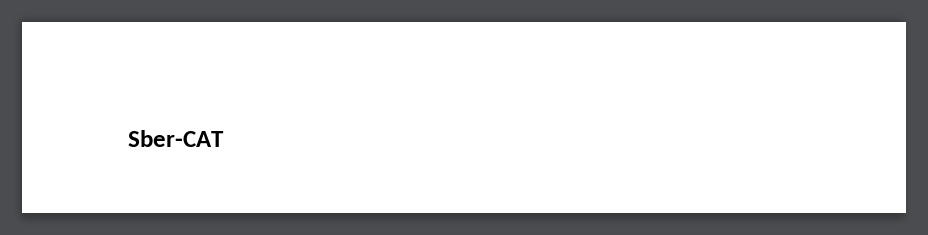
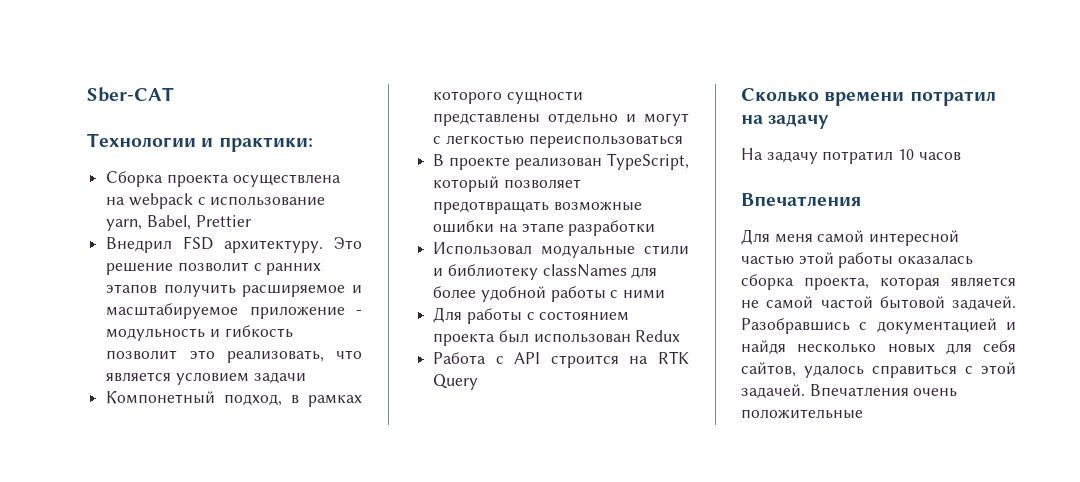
(224, 138) none -> [87,133,313,152] [106,171,341,187] [106,193,326,209] [106,215,251,231] [106,236,362,253] [106,262,322,275] [106,284,362,297] [106,303,362,319] [106,325,293,341] [106,350,362,363] [106,372,306,385] [106,391,362,407] [433,91,583,104] [433,113,689,126] [433,135,683,148] [433,153,689,170] [433,176,581,192] [433,201,642,214] [433,220,656,236] [433,242,689,258] [433,264,658,280] [433,286,666,302] [433,307,630,324] [433,330,681,346] [433,351,689,368] [433,374,479,390] [741,88,996,106] [741,114,830,129] [741,148,961,164] [741,193,861,206] [741,229,960,246] [741,252,974,268] [741,274,1016,290] [741,296,1016,311] [741,318,1016,334] [741,340,1016,355] [741,362,1016,378] [741,384,958,399] [741,409,863,419] // Технологии и практики: // Сборка проекта осуществлена на webpack c использование yarn, Babel, Prettier // Внедрил FSD архитектуру. Это решение позволит с ранних этапов получить расширяемое и масштабируемое приложение - модульность и гибкость позволит это реализовать, что является условием задачи // Компонетный подход, в рамках которого сущности представлены отдельно и могут с легкостью переиспользоваться // В проекте реализован TypeScript, который позволяет предотвращать возможные ошибки на этапе разработки // Использовал модуальные стили и библиотеку classNames для более удобной работы с ними // Для работы с состоянием проекта был использован Redux // Работа с API строится на RTK Query // Cколько времени потратил на задачу // На задачу потратил 10 часов // Впечатления // Для меня самой интересной частью этой работы оказалась сборка проекта, которая является не самой частой бытовой задачей. Разобравшись с документацией и найдя несколько новых для себя сайтов, удалось справиться с этой задачей. Впечатления очень положительные

